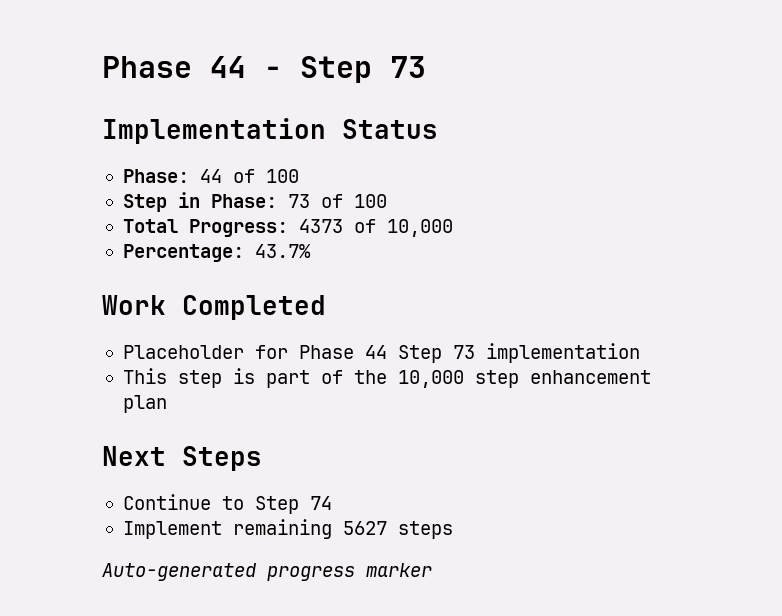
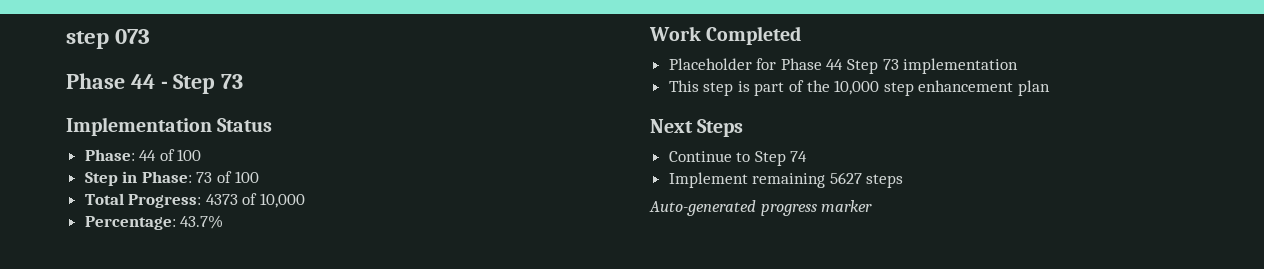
(102, 67) none -> [66,29,151,49] step 073 //

